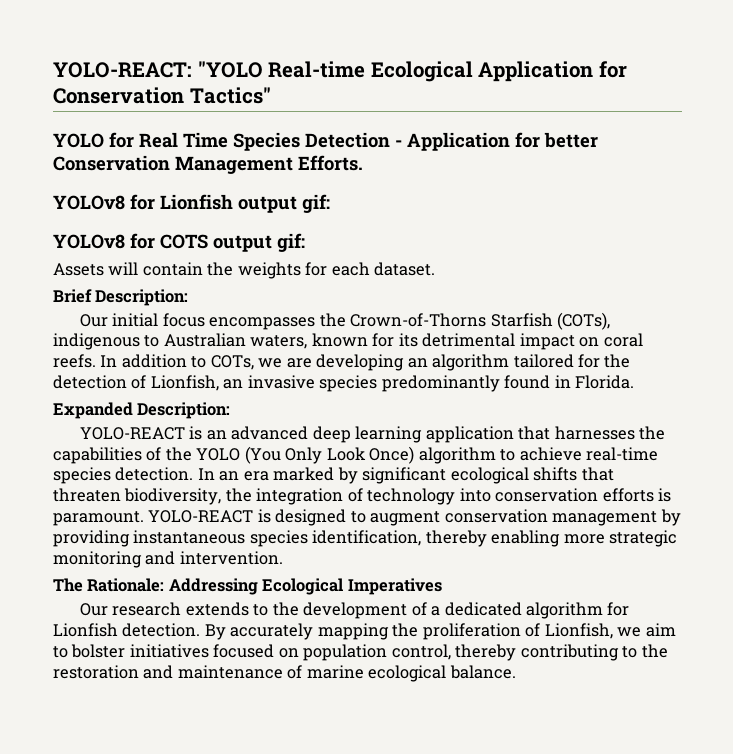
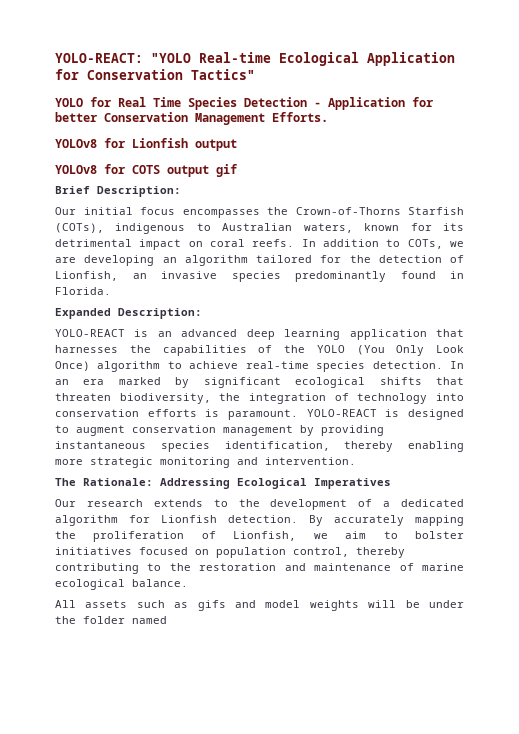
[302,194,330,213] gif: -> (237, 145) none
[277,233,305,252] [53,262,436,279] gif: // Assets will contain the weights for each dataset. -> [216,164,237,177] gif
(516, 672) none -> [55,600,464,611] [55,616,167,624] // All assets such as gifs and model weights will be under the folder named

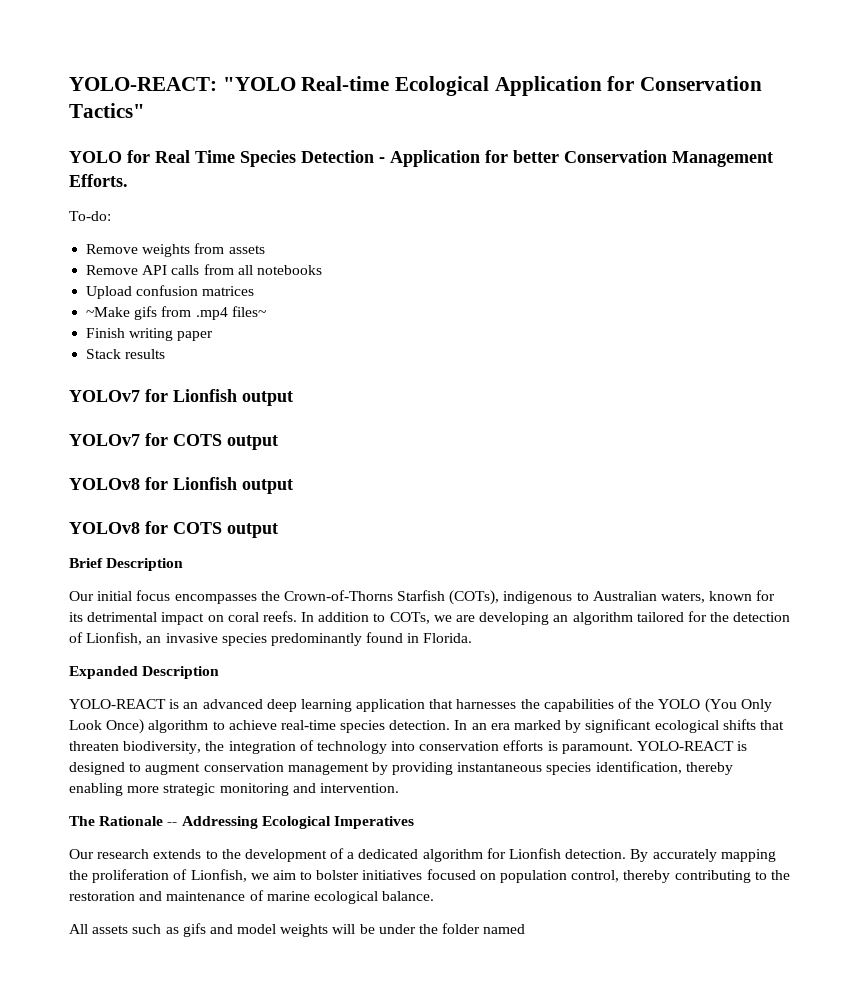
(328, 117) none -> [69,211,111,221] [86,243,265,257] [86,264,322,275] [86,285,255,299] [86,306,266,320] [86,328,214,341] [86,349,166,359] [69,389,293,406] [69,433,278,450] // To-do: // Remove weights from assets // Remove API calls from all notebooks // Upload confusion matrices // ~Make gifs from .mp4 files~ // Finish writing paper // Stack results // YOLOv7 for Lionfish output // YOLOv7 for COTS output
[216,164,237,177] gif -> (278, 530) none
[97,186,181,197] Description: -> [106,558,184,571] Description
[118,308,202,319] Description: -> [142,666,220,679] Description
[83,478,153,486] Rationale: -> [99,816,178,826] Rationale --

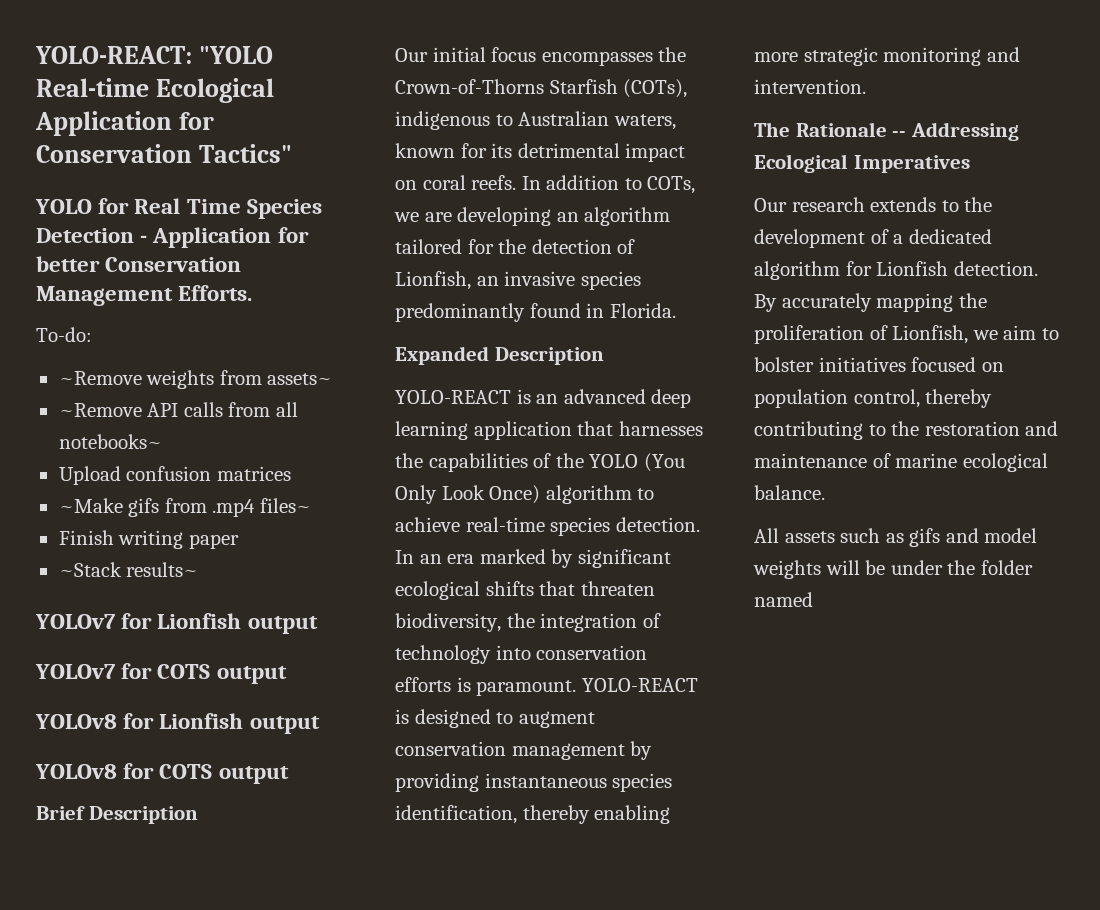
[86,244,139,254] Remove -> [58,371,142,385] ~Remove
[228,245,265,254] [86,265,139,275] assets // Remove -> [267,373,333,385] [58,403,142,417] assets~ // ~Remove
[256,265,322,275] notebooks -> [58,434,162,449] notebooks~
[86,349,166,359] Stack results -> [58,562,199,577] ~Stack results~

